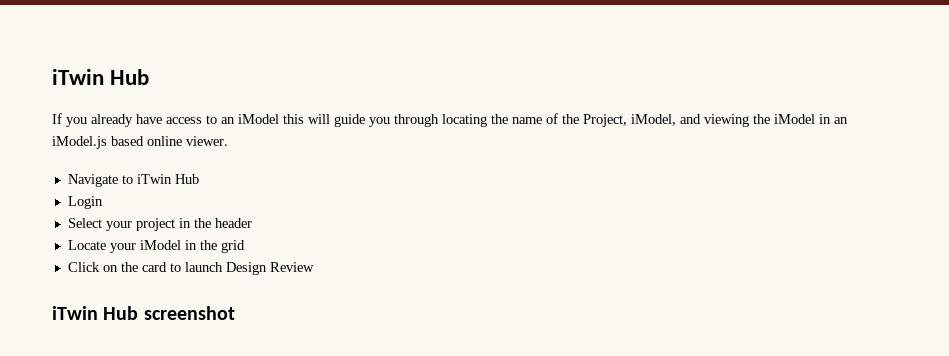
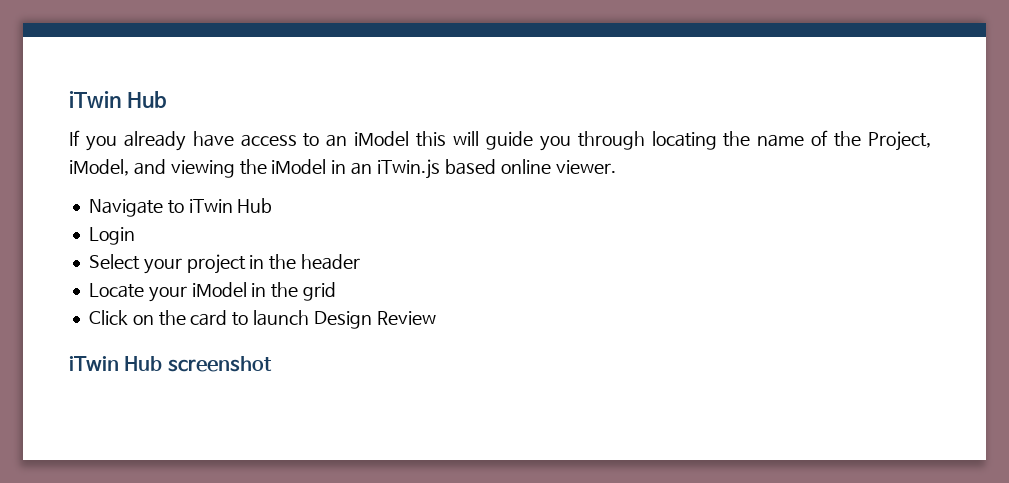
[52,136,107,149] iModel.js -> [376,159,440,179] iTwin.js

